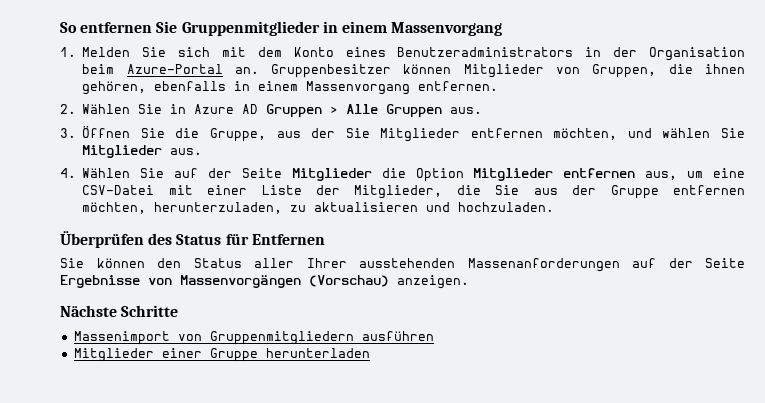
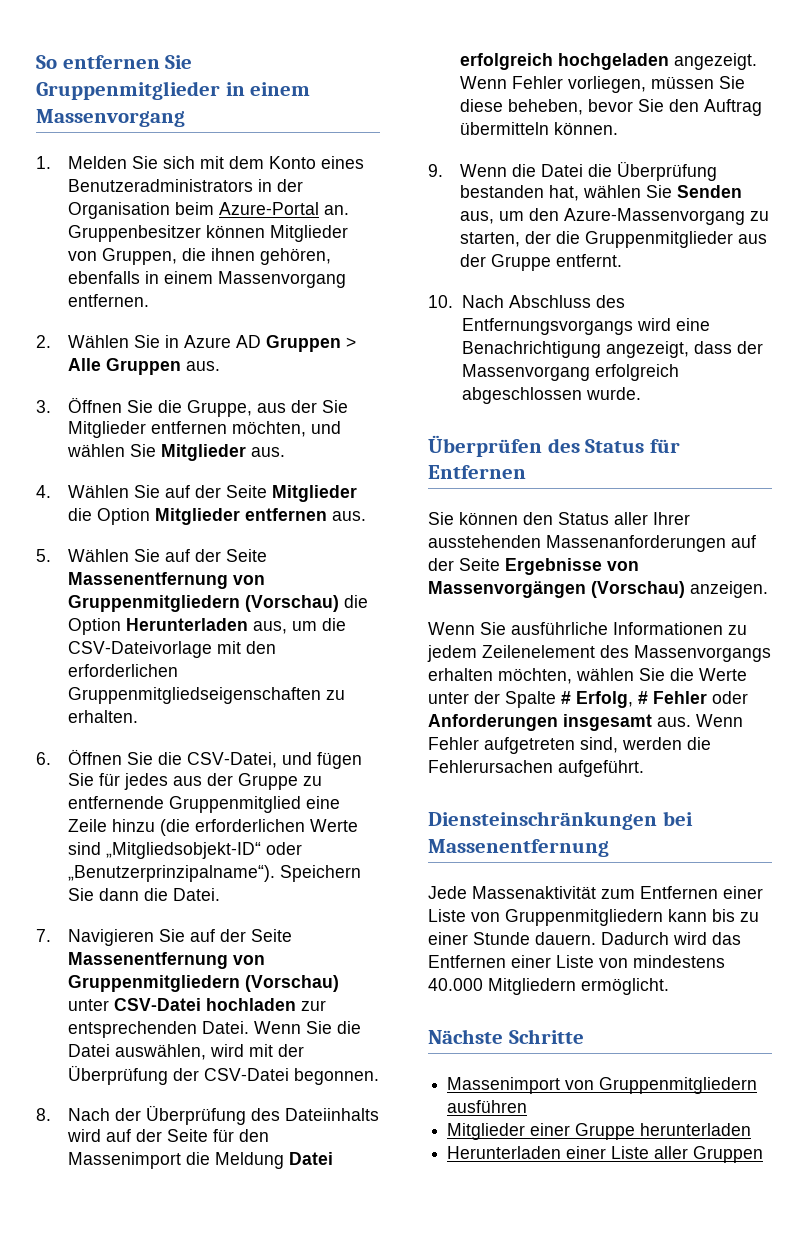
[645,168,746,180] [82,185,745,199] [82,202,555,214] aus, um eine CSV-Datei mit einer Liste der Mitglieder, die Sie aus der Gruppe entfernen möchten, herunterzuladen, zu aktualisieren und hochzuladen. -> [331,511,366,521] [36,549,267,562] [67,572,265,589] [67,595,368,612] [67,618,346,635] [67,641,276,658] [67,664,178,677] [67,687,345,704] [67,710,138,723] [36,749,362,769] [67,773,322,790] [67,796,340,813] [67,819,358,836] [67,842,302,859] [67,865,361,882] [67,888,220,901] [36,929,292,946] [67,952,265,969] [67,975,339,992] [67,998,326,1011] [67,1021,361,1038] [67,1044,304,1060] [67,1065,379,1085] [36,1105,379,1125] [66,1129,269,1142] [67,1152,333,1169] [459,53,757,70] [459,76,745,93] [459,99,762,116] [459,122,618,135] [428,161,717,181] [459,185,742,201] [459,208,769,225] [459,231,767,248] [459,254,622,271] [428,295,625,308] [461,318,710,335] [461,341,763,358] [461,364,679,381] [461,387,641,404] aus. // 5. Wählen Sie auf der Seite Massenentfernung von Gruppenmitgliedern (Vorschau) die Option Herunterladen aus, um die CSV-Dateivorlage mit den erforderlichen Gruppenmitgliedseigenschaften zu erhalten. // 6. Öffnen Sie die CSV-Datei, und fügen Sie für jedes aus der Gruppe zu entfernende Gruppenmitglied eine Zeile hinzu (die erforderlichen Werte sind „Mitgliedsobjekt-ID“ oder „Benutzerprinzipalname“). Speichern Sie dann die Datei. // 7. Navigieren Sie auf der Seite Massenentfernung von Gruppenmitgliedern (Vorschau) unter CSV-Datei hochladen zur entsprechenden Datei. Wenn Sie die Datei auswählen, wird mit der Überprüfung der CSV-Datei begonnen. // 8. Nach der Überprüfung des Dateiinhalts wird auf der Seite für den Massenimport die Meldung Datei erfolgreich hochgeladen angezeigt. Wenn Fehler vorliegen, müssen Sie diese beheben, bevor Sie den Auftrag übermitteln können. // 9. Wenn die Datei die Überprüfung bestanden hat, wählen Sie Senden aus, um den Azure-Massenvorgang zu starten, der die Gruppenmitglieder aus der Gruppe entfernt. // 10. Nach Abschluss des Entfernungsvorgangs wird eine Benachrichtigung angezeigt, dass der Massenvorgang erfolgreich abgeschlossen wurde.
(469, 282) none -> [428,622,747,635] [427,645,771,662] [428,668,747,684] [428,691,748,708] [428,714,743,731] [428,737,711,754] [428,760,644,777] [428,811,693,830] [428,839,609,857] [428,886,763,899] [428,909,759,926] [428,932,741,945] [428,955,725,968] [428,978,669,995] // Wenn Sie ausführliche Informationen zu jedem Zeilenelement des Massenvorgangs erhalten möchten, wählen Sie die Werte unter der Spalte # Erfolg, # Fehler oder Anforderungen insgesamt aus. Wenn Fehler aufgetreten sind, werden die Fehlerursachen aufgeführt. // Diensteinschränkungen bei Massenentfernung // Jede Massenaktivität zum Entfernen einer Liste von Gruppenmitgliedern kann bis zu einer Stunde dauern. Dadurch wird das Entfernen einer Liste von mindestens 40.000 Mitgliedern ermöglicht.
(370, 353) none -> [447,1146,764,1163] // Herunterladen einer Liste aller Gruppen

